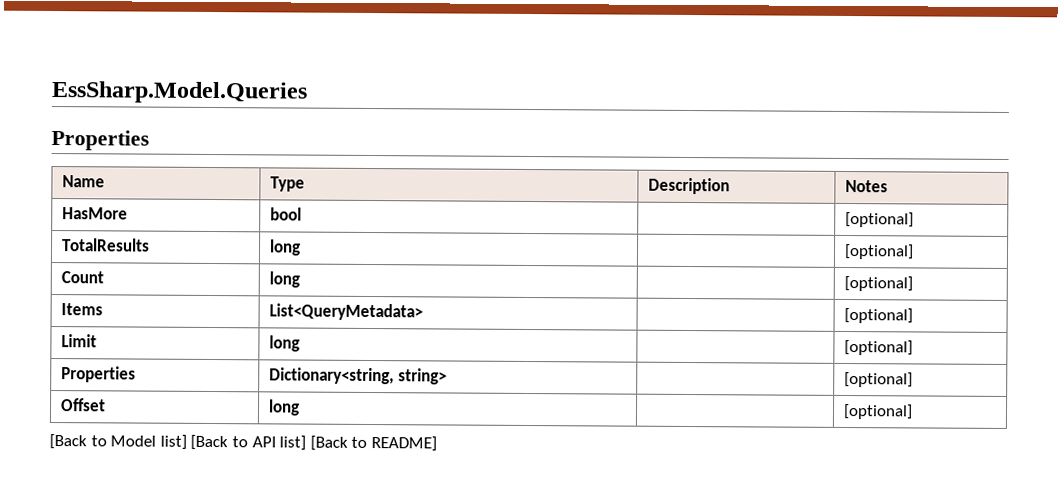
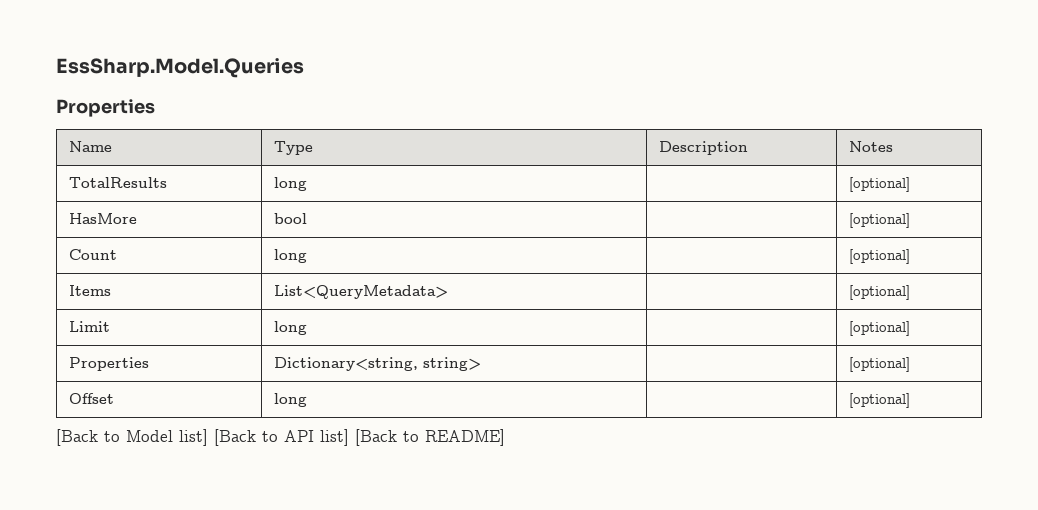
[62,207,129,220] [270,207,303,221] [845,211,915,228] [61,238,151,252] [269,239,302,256] HasMore | bool | | [optional] // TotalResults | long -> [68,177,167,188] [273,177,307,191] [848,177,910,192] [68,213,137,224] [273,213,307,224] TotalResults | long | | [optional] // HasMore | bool

